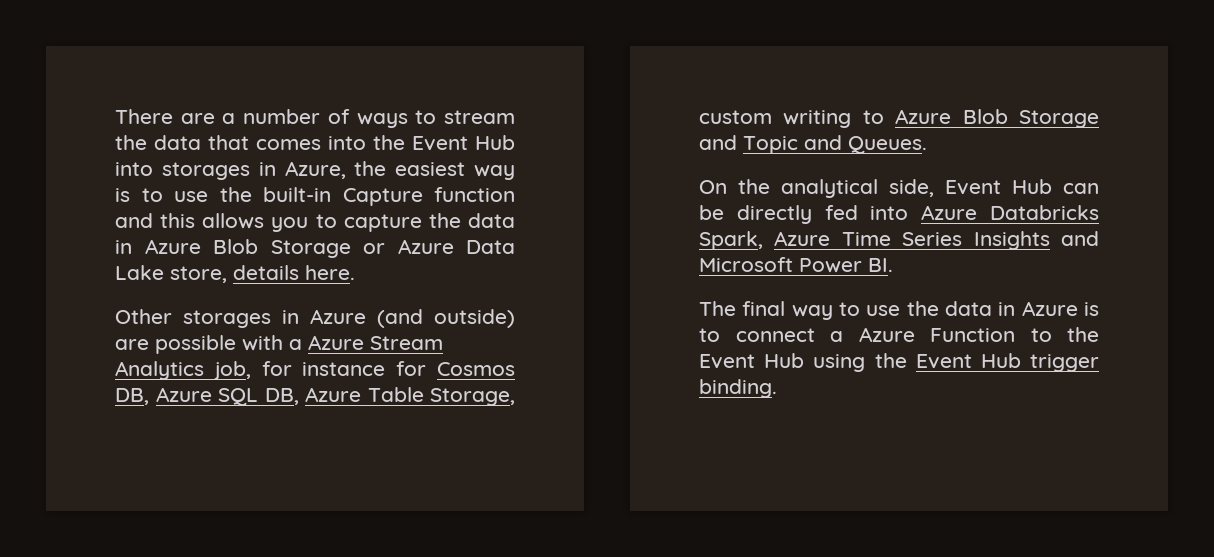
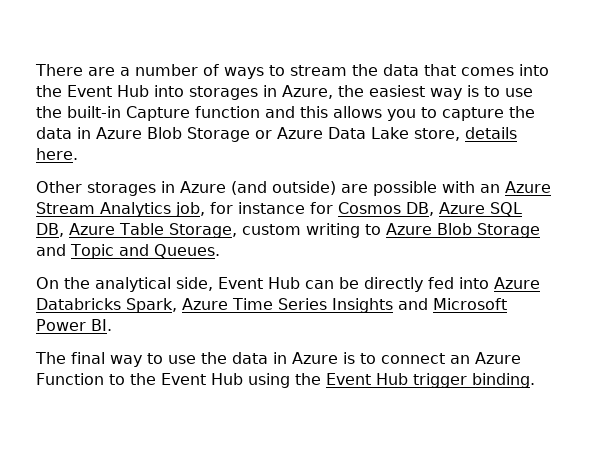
[289,339,302,350] a -> [480,184,500,193] an
[830,331,843,342] a -> [450,355,470,364] an

